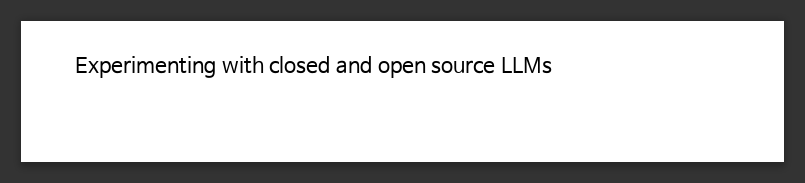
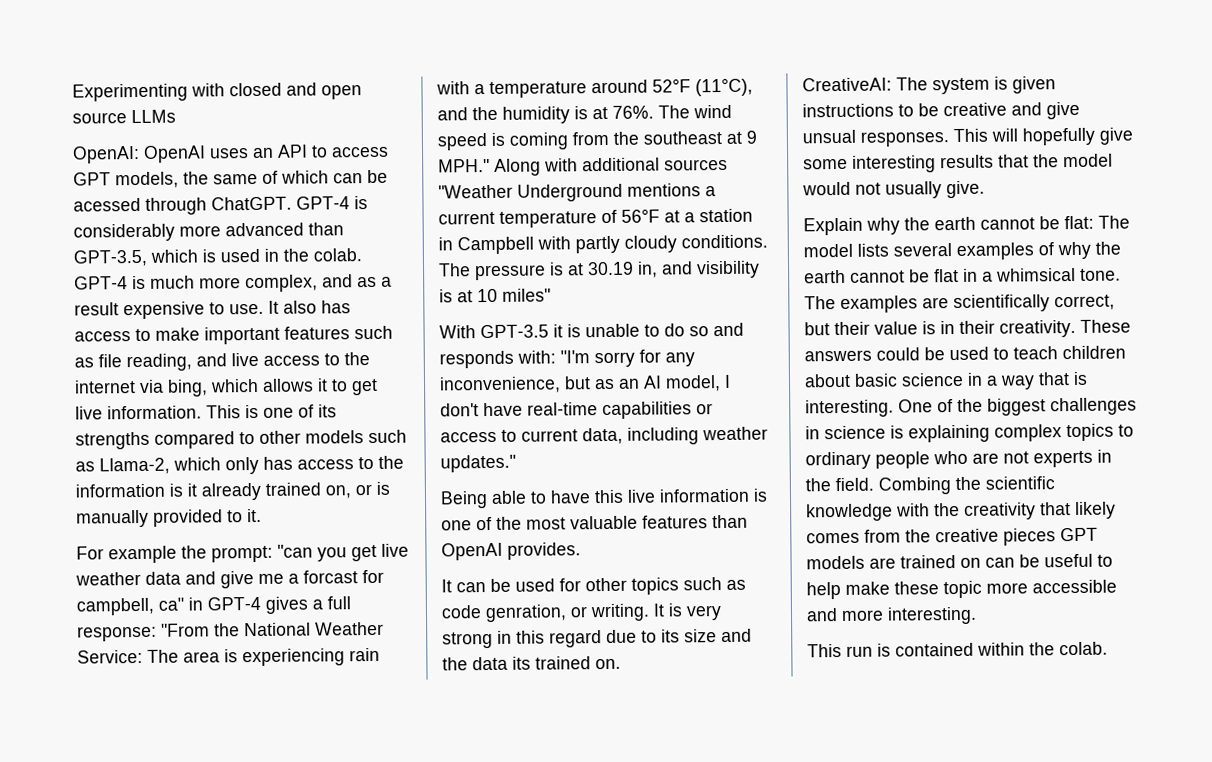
(552, 65) none -> [72,144,389,164] [73,169,388,189] [73,196,368,215] [73,222,344,242] [73,248,362,267] [74,274,392,293] [74,300,351,320] [74,325,393,345] [74,352,370,372] [74,378,378,397] [75,404,337,420] [75,429,407,450] [75,455,404,475] [75,481,390,501] [76,508,262,528] [76,543,409,564] [75,569,384,589] [76,596,351,616] [77,621,384,642] [77,647,380,667] [436,77,753,98] [437,104,732,124] [437,130,757,151] [438,157,728,176] [438,183,716,202] [438,208,753,228] [438,234,768,255] [438,260,760,281] [439,288,551,303] [439,322,744,339] [439,349,695,369] [439,374,731,394] [440,401,713,420] [440,426,768,445] [440,454,516,473] [440,488,768,509] [441,514,748,531] [441,542,581,561] [441,577,746,595] [441,603,722,623] [442,628,752,649] [442,656,621,671] [802,76,1056,95] [802,101,1080,120] [802,127,1133,147] [803,153,1113,173] [802,180,985,199] [803,215,1130,236] [803,241,1121,260] [804,267,1121,284] [804,294,1115,313] [804,319,1131,338] [804,345,1126,362] [804,371,1088,390] [805,397,1137,418] [805,423,1134,443] [805,449,1112,470] [805,476,1055,495] [806,501,1116,522] [806,527,1098,546] [806,553,1113,570] [806,579,1117,600] [806,606,977,625] [807,641,1108,658] // OpenAI: OpenAI uses an API to access GPT models, the same of which can be acessed through ChatGPT. GPT-4 is considerably more advanced than GPT-3.5, which is used in the colab. GPT-4 is much more complex, and as a result expensive to use. It also has access to make important features such as file reading, and live access to the internet via bing, which allows it to get live information. This is one of its strengths compared to other models such as Llama-2, which only has access to the information is it already trained on, or is manually provided to it. // For example the prompt: "can you get live weather data and give me a forcast for campbell, ca" in GPT-4 gives a full response: "From the National Weather Service: The area is experiencing rain with a temperature around 52°F (11°C), and the humidity is at 76%. The wind speed is coming from the southeast at 9 MPH." Along with additional sources "Weather Underground mentions a current temperature of 56°F at a station in Campbell with partly cloudy conditions. The pressure is at 30.19 in, and visibility is at 10 miles" // With GPT-3.5 it is unable to do so and responds with: "I'm sorry for any inconvenience, but as an AI model, I don't have real-time capabilities or access to current data, including weather updates." // Being able to have this live information is one of the most valuable features than OpenAI provides. // It can be used for other topics such as code genration, or writing. It is very strong in this regard due to its size and the data its trained on. // CreativeAI: The system is given instructions to be creative and give unsual responses. This will hopefully give some interesting results that the model would not usually give. // Explain why the earth cannot be flat: The model lists several examples of why the earth cannot be flat in a whimsical tone. The examples are scientifically correct, but their value is in their creativity. These answers could be used to teach children about basic science in a way that is interesting. One of the biggest challenges in science is explaining complex topics to ordinary people who are not experts in the field. Combing the scientific knowledge with the creativity that likely comes from the creative pieces GPT models are trained on can be useful to help make these topic more accessible and more interesting. // This run is contained within the colab.

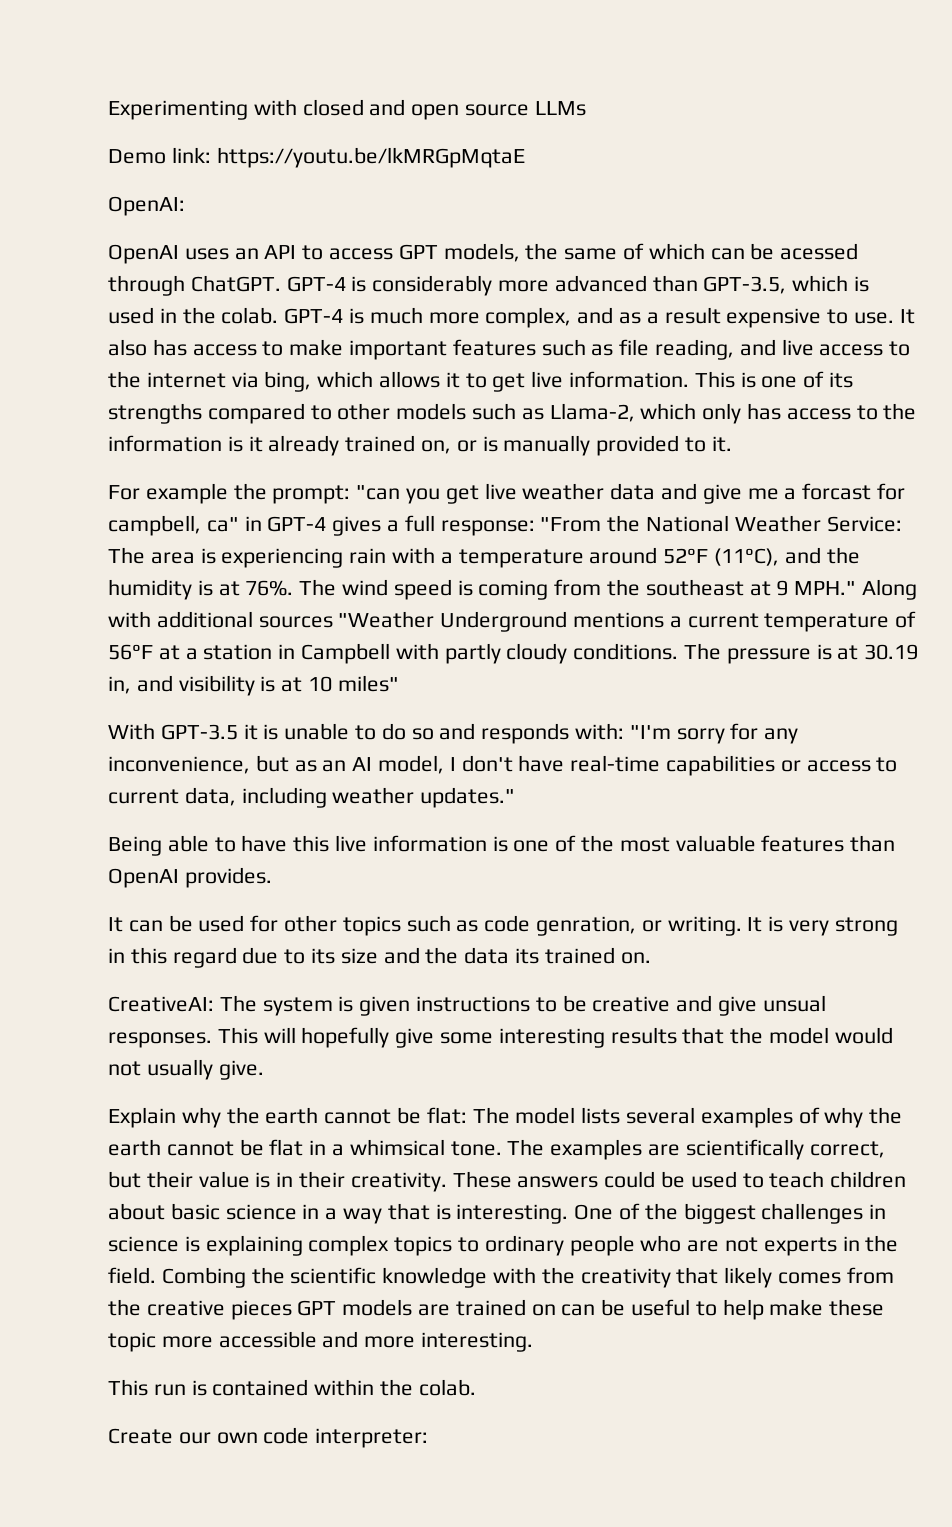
(176, 116) none -> [108,147,525,168] // Demo link: https://youtu.be/lkMRGpMqtaE
(140, 154) none -> (185, 206) //
(1108, 648) none -> [108,1427,429,1448] // Create our own code interpreter:

